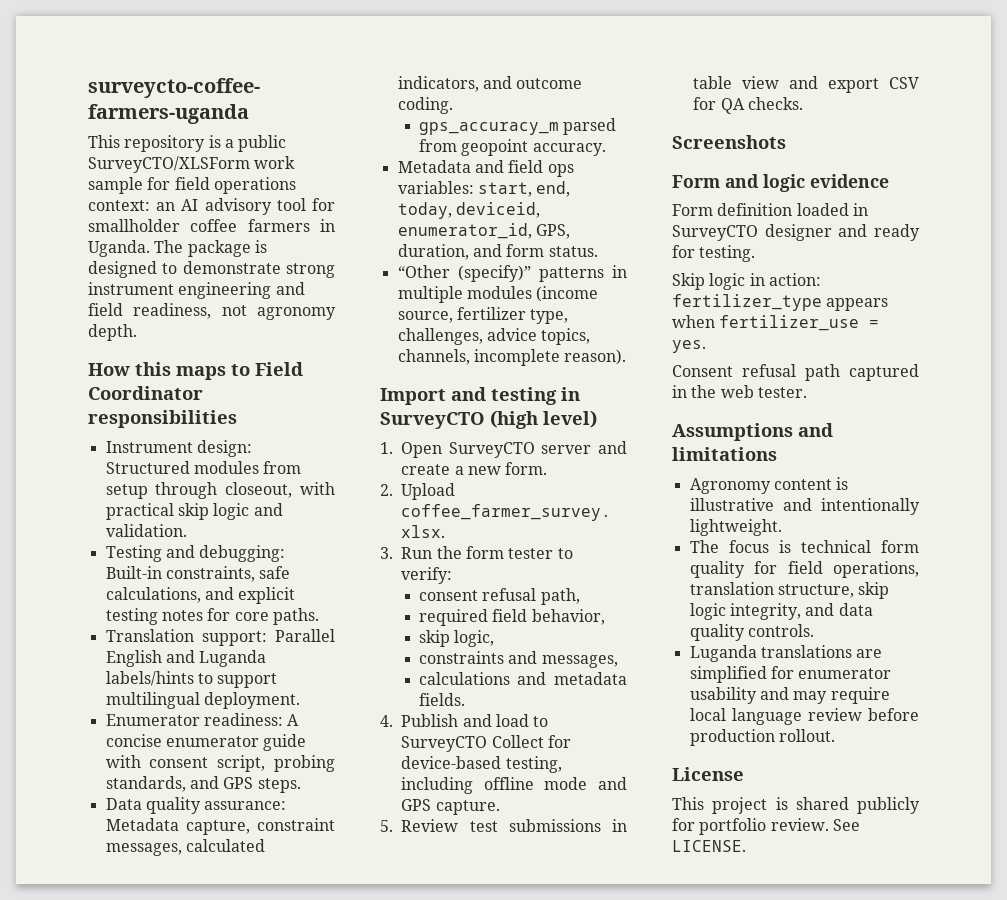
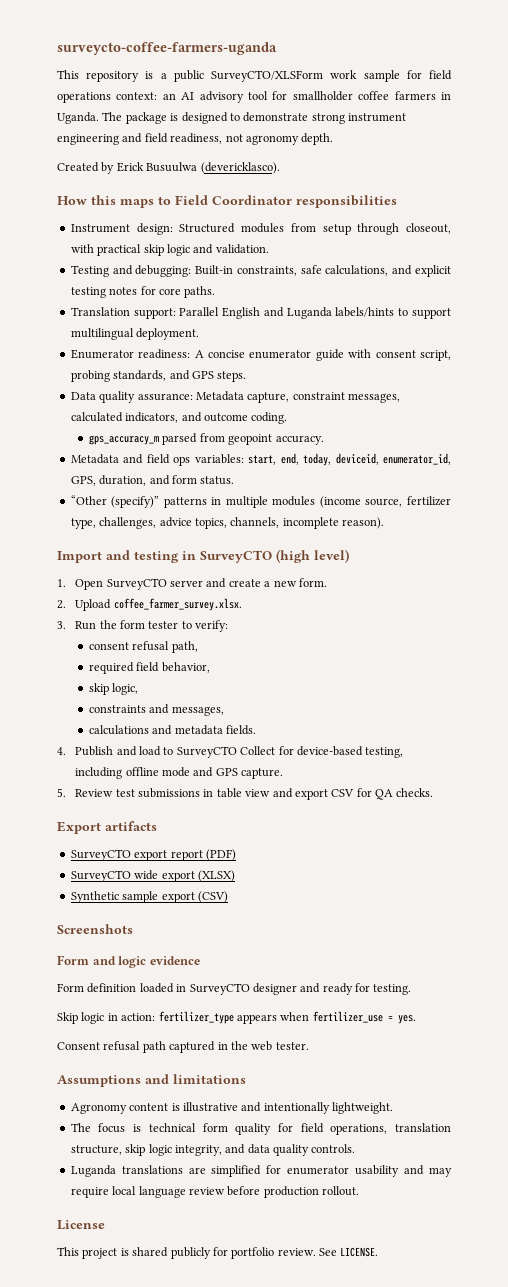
(137, 332) none -> [57,162,280,174] // Created by Erick Busuulwa (devericklasco).
(803, 103) none -> [57,821,157,834] [70,849,236,861] [70,870,235,882] [70,891,228,903] // Export artifacts // SurveyCTO export report (PDF) // SurveyCTO wide export (XLSX) // Synthetic sample export (CSV)

